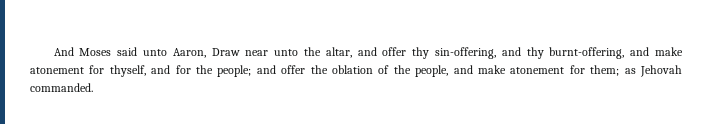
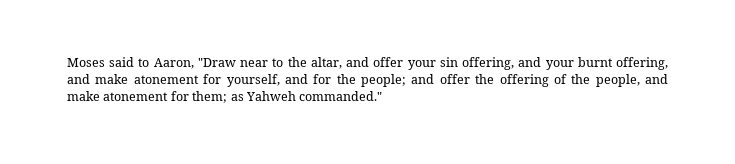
[53,47,74,56] And -> (67, 62) none
[143,47,683,59] [30,65,146,77] unto Aaron, Draw near unto the altar, and offer thy sin-offering, and thy burnt-offering, and make atonement for thyself, -> [138,57,669,70] [67,74,280,87] to Aaron, "Draw near to the altar, and offer your sin offering, and your burnt offering, and make atonement for yourself,
[332,65,373,74] oblation -> [499,74,549,87] offering
[639,65,682,77] [30,83,93,92] Jehovah commanded. -> [245,91,383,101] Yahweh commanded."

